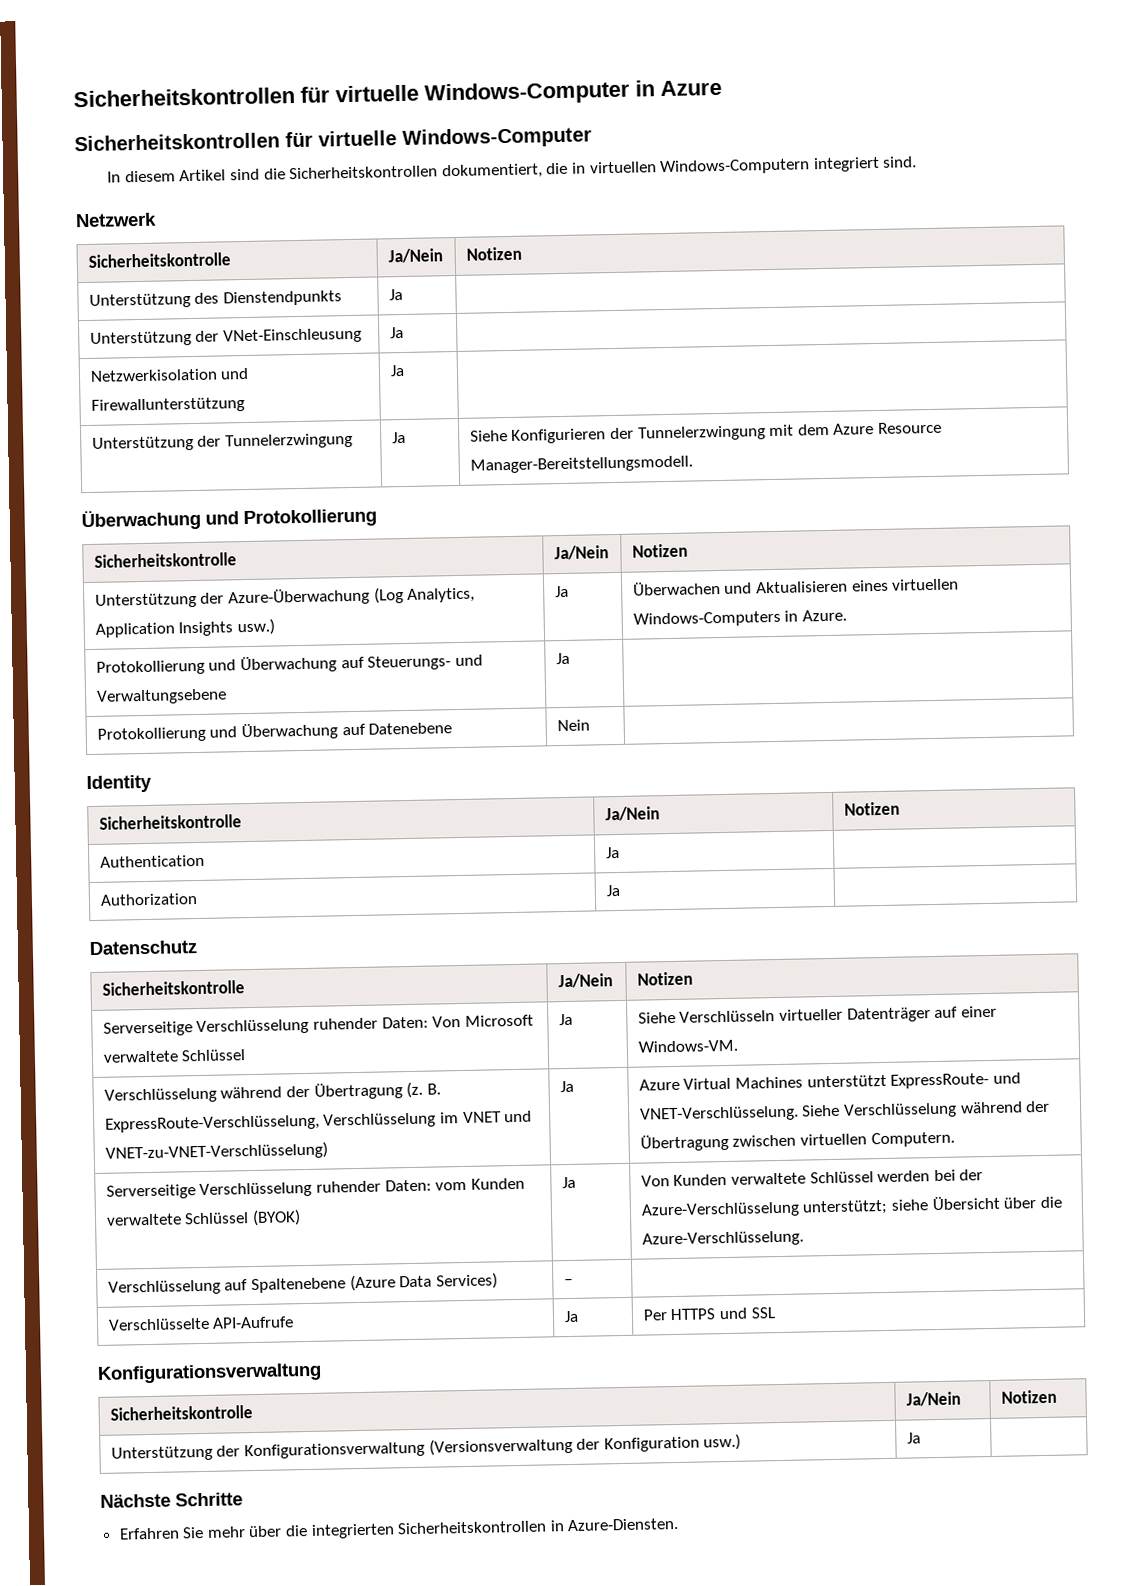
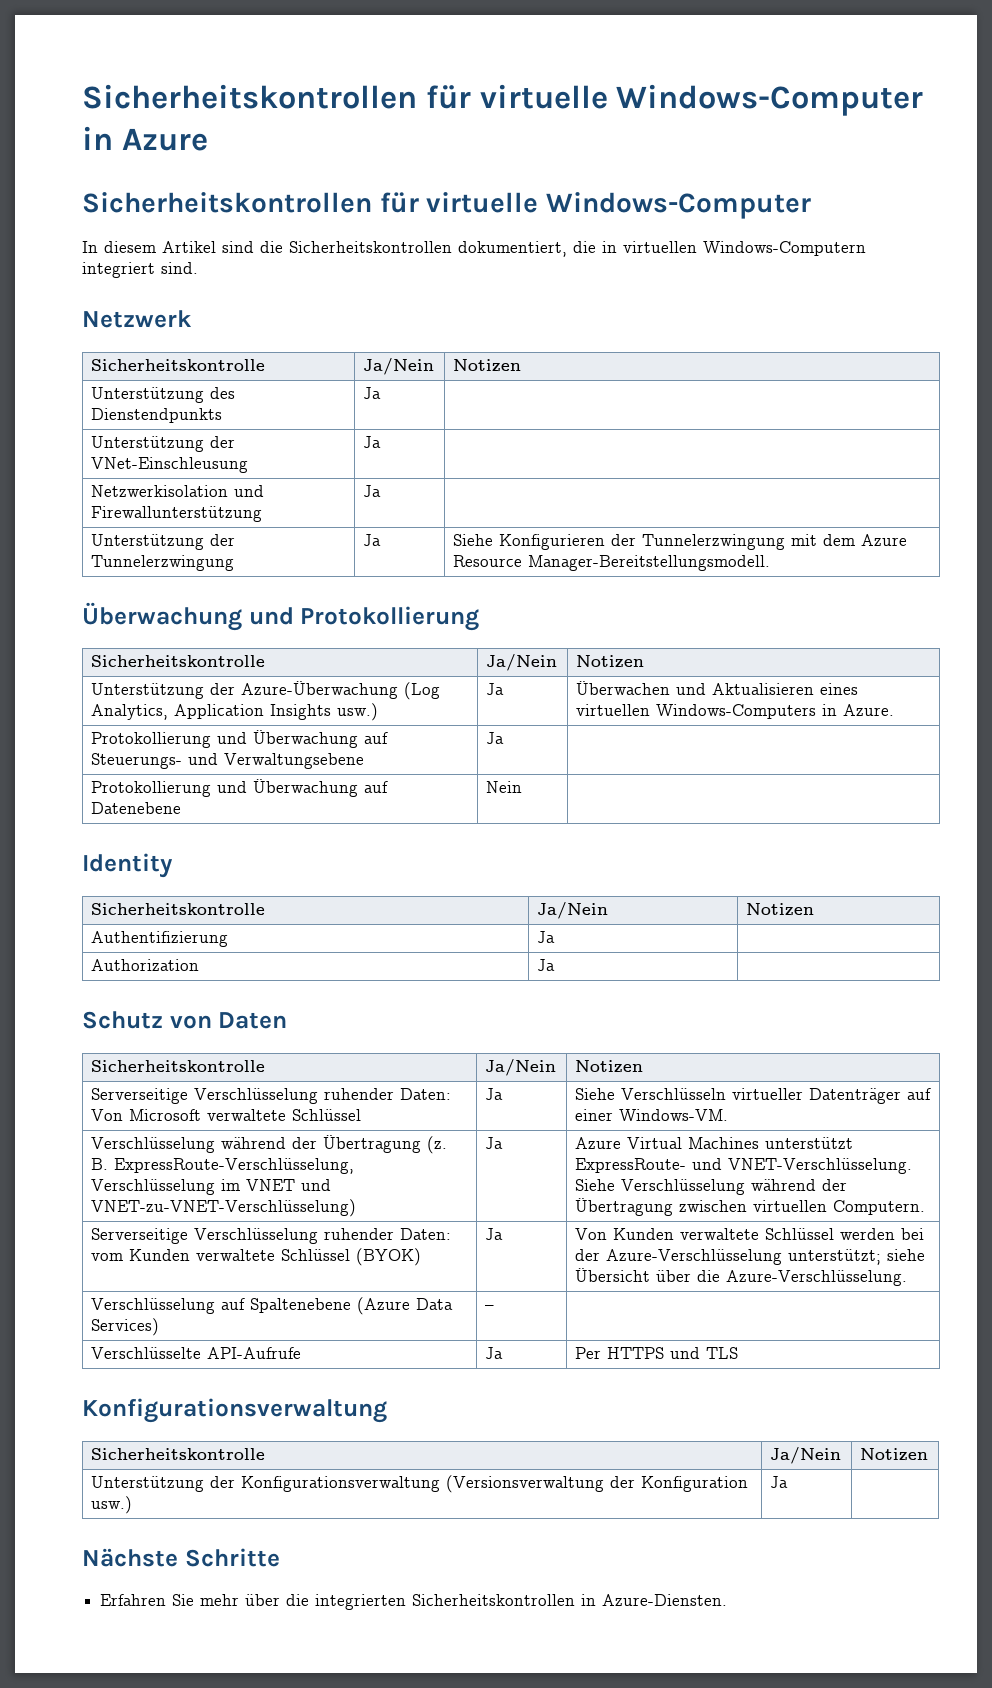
[99,854,205,868] Authentication -> [91,931,229,947] Authentifizierung
[89,940,197,956] Datenschutz -> [82,1011,288,1029] Schutz von Daten
[750,1307,776,1319] SSL -> [706,1347,739,1359] TLS

